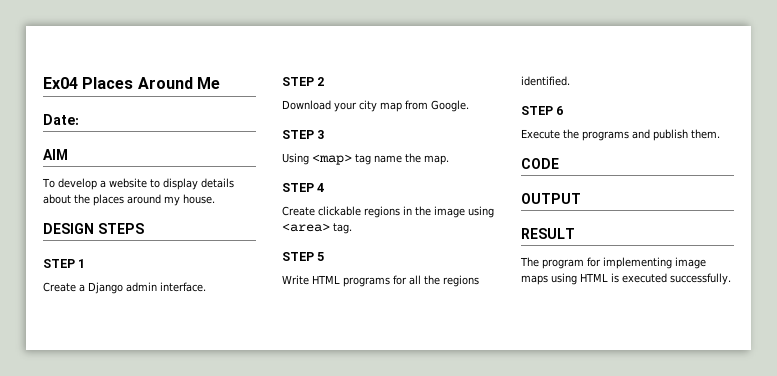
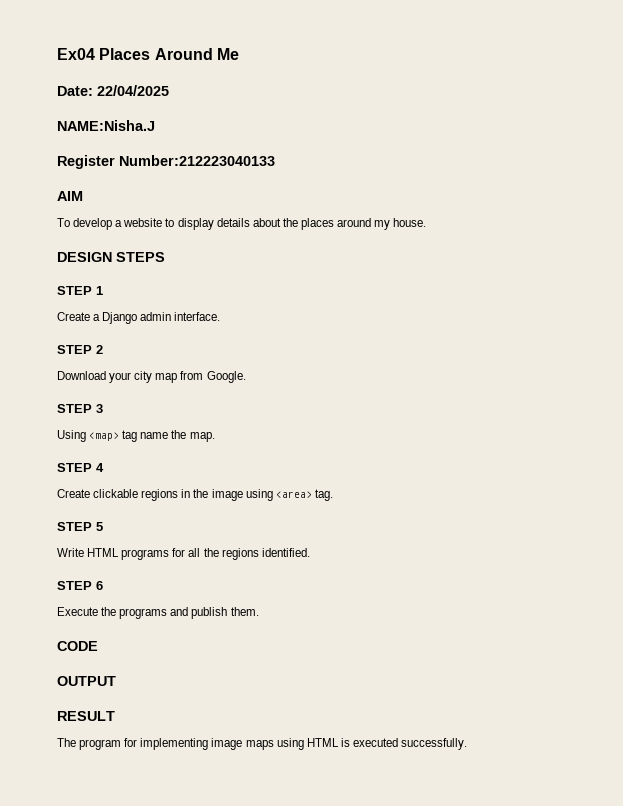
(79, 119) none -> [97,85,169,96] [57,120,155,131] [57,155,275,169] 22/04/2025 // NAME:Nisha.J // Register Number:212223040133

